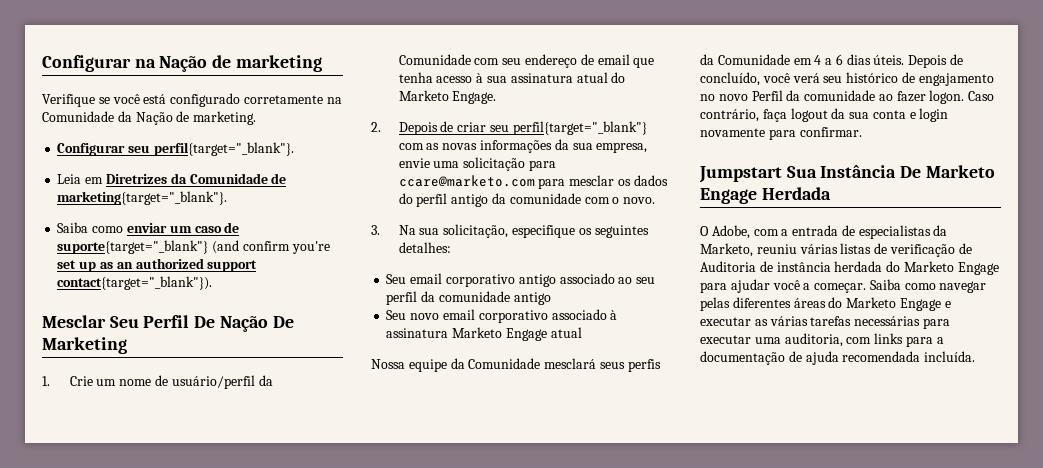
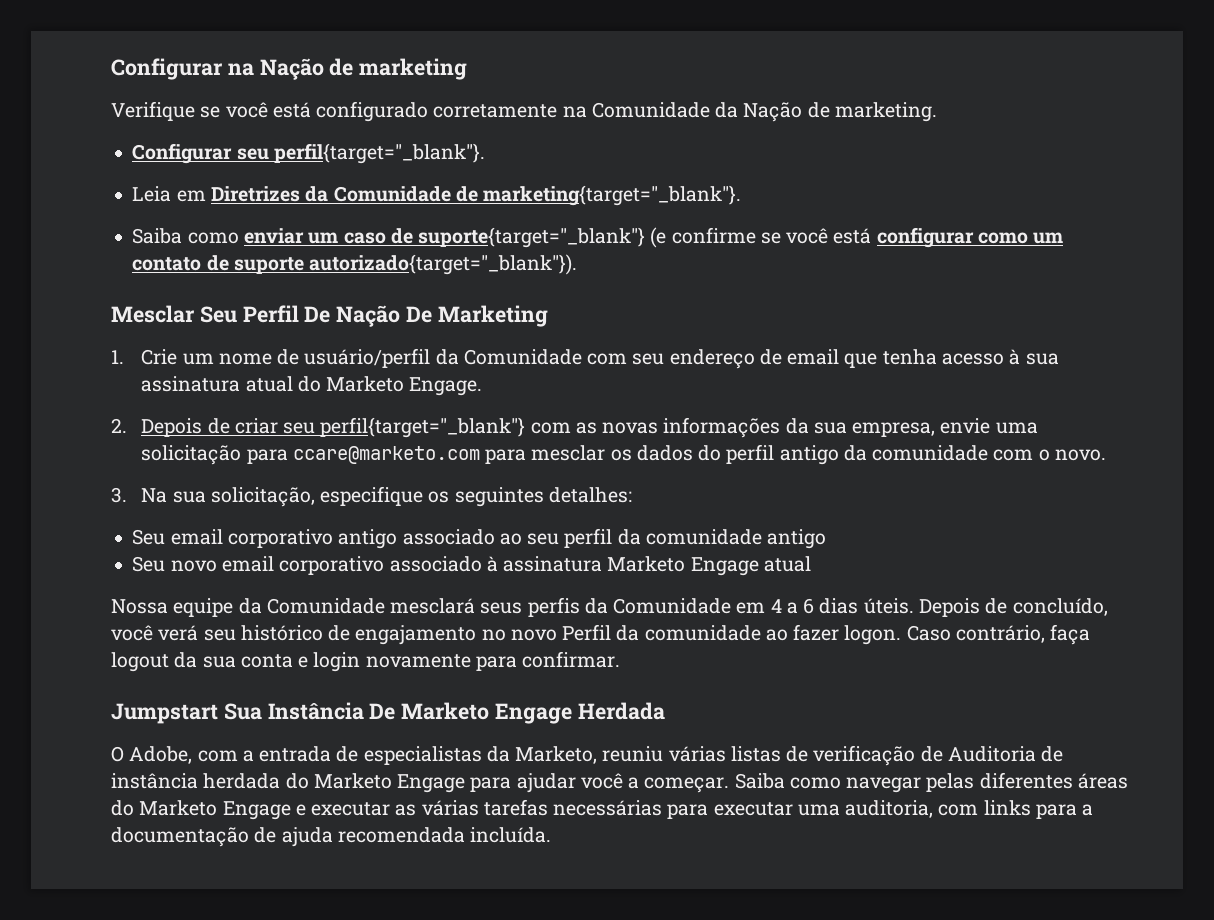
[212,240,330,254] [57,258,258,272] [57,276,213,290] (and confirm you're set up as an authorized support contact{target="_blank"}). -> [650,227,1064,248] [132,254,578,275] (e confirme se você está configurar como um contato de suporte autorizado{target="_blank"}).

